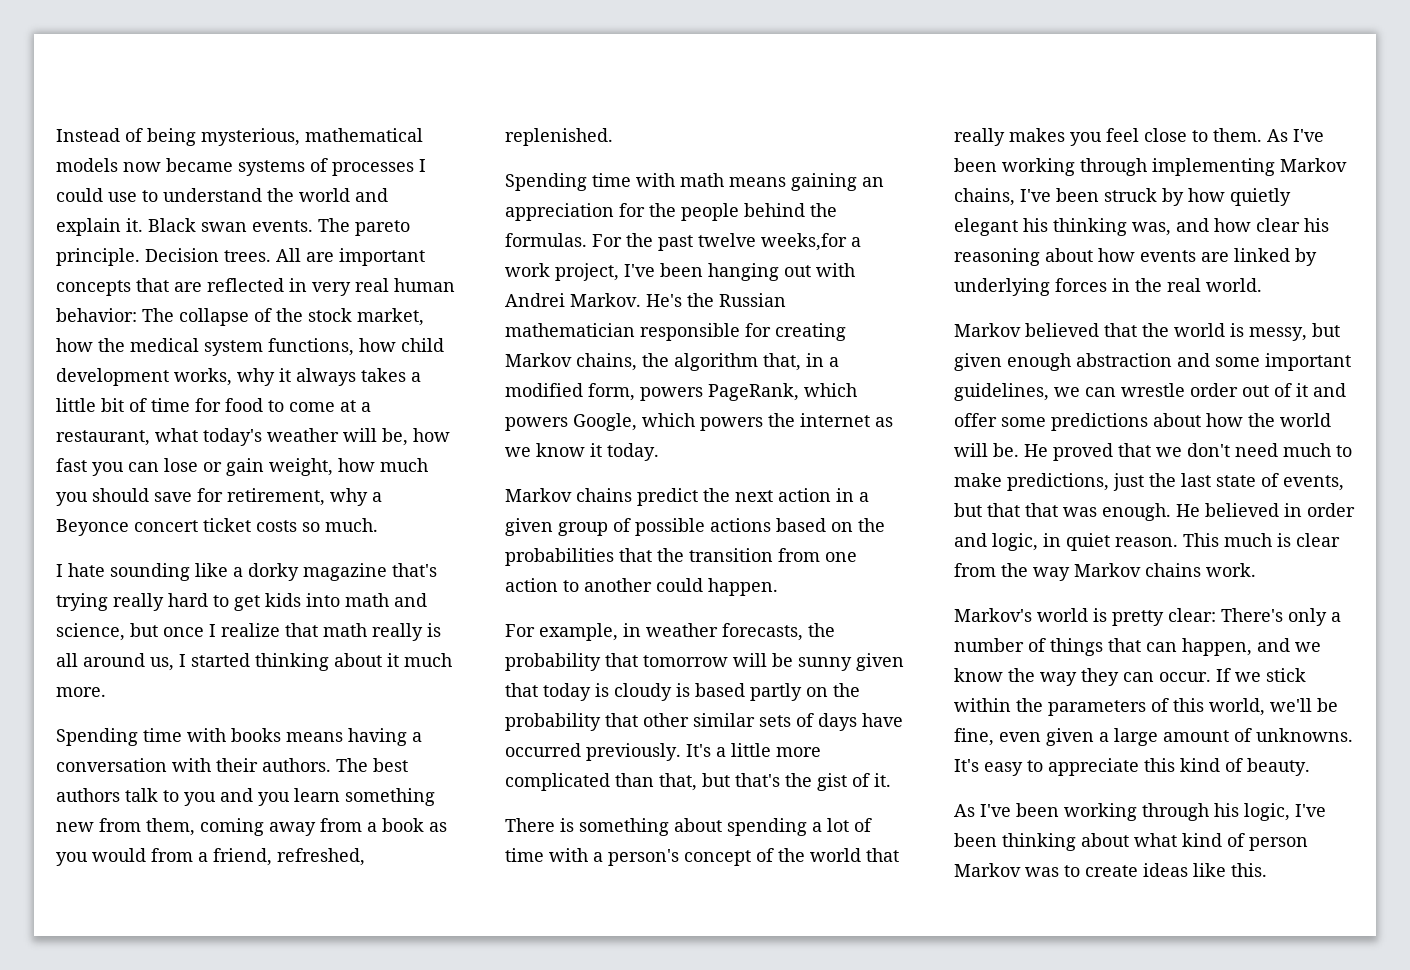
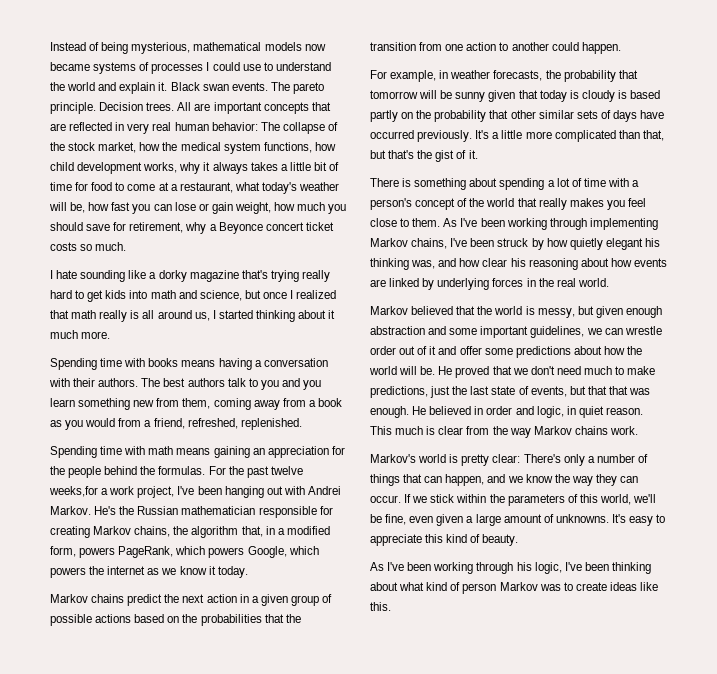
[221,623,280,637] realize -> [296,290,337,299] realized

